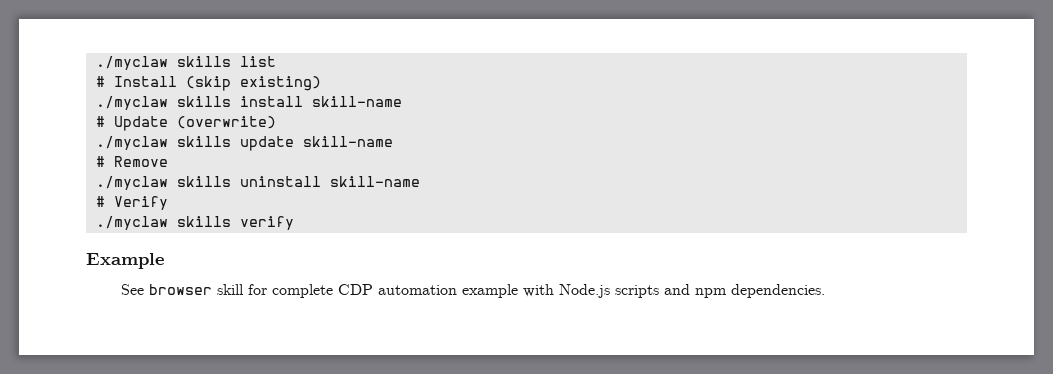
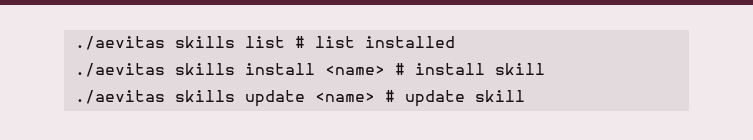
[95,56,168,70] ./myclaw -> [75,36,166,50] ./aevitas
[95,76,321,91] [95,96,402,110] [95,116,276,131] [95,136,393,151] [95,156,168,167] [95,176,420,190] [95,196,168,210] [95,216,294,230] [86,253,164,269] [121,284,826,298] // # Install (skip existing) // ./myclaw skills install skill-name // # Update (overwrite) // ./myclaw skills update skill-name // # Remove // ./myclaw skills uninstall skill-name // # Verify // ./myclaw skills verify // Example // See browser skill for complete CDP automation example with Node.js scripts and npm dependencies. -> [295,36,456,48] [75,63,546,77] [75,90,526,107] # list installed // ./aevitas skills install <name> # install skill // ./aevitas skills update <name> # update skill

